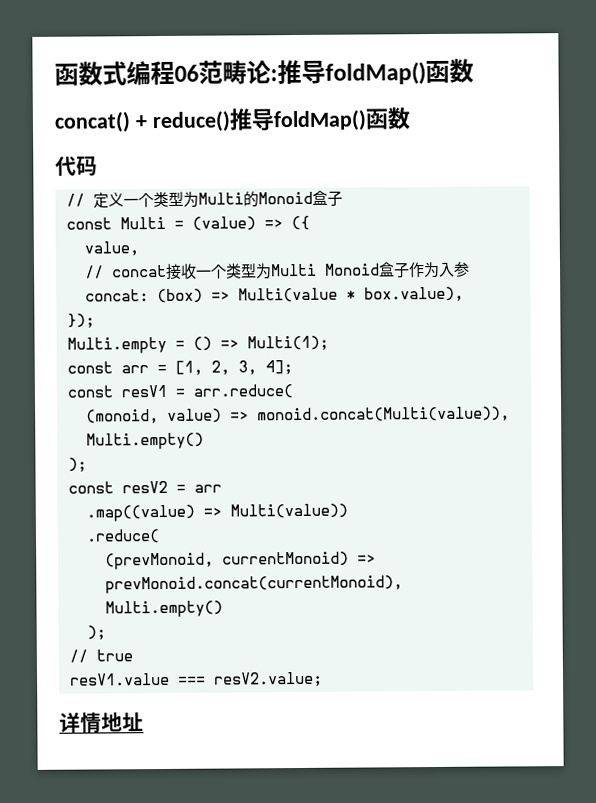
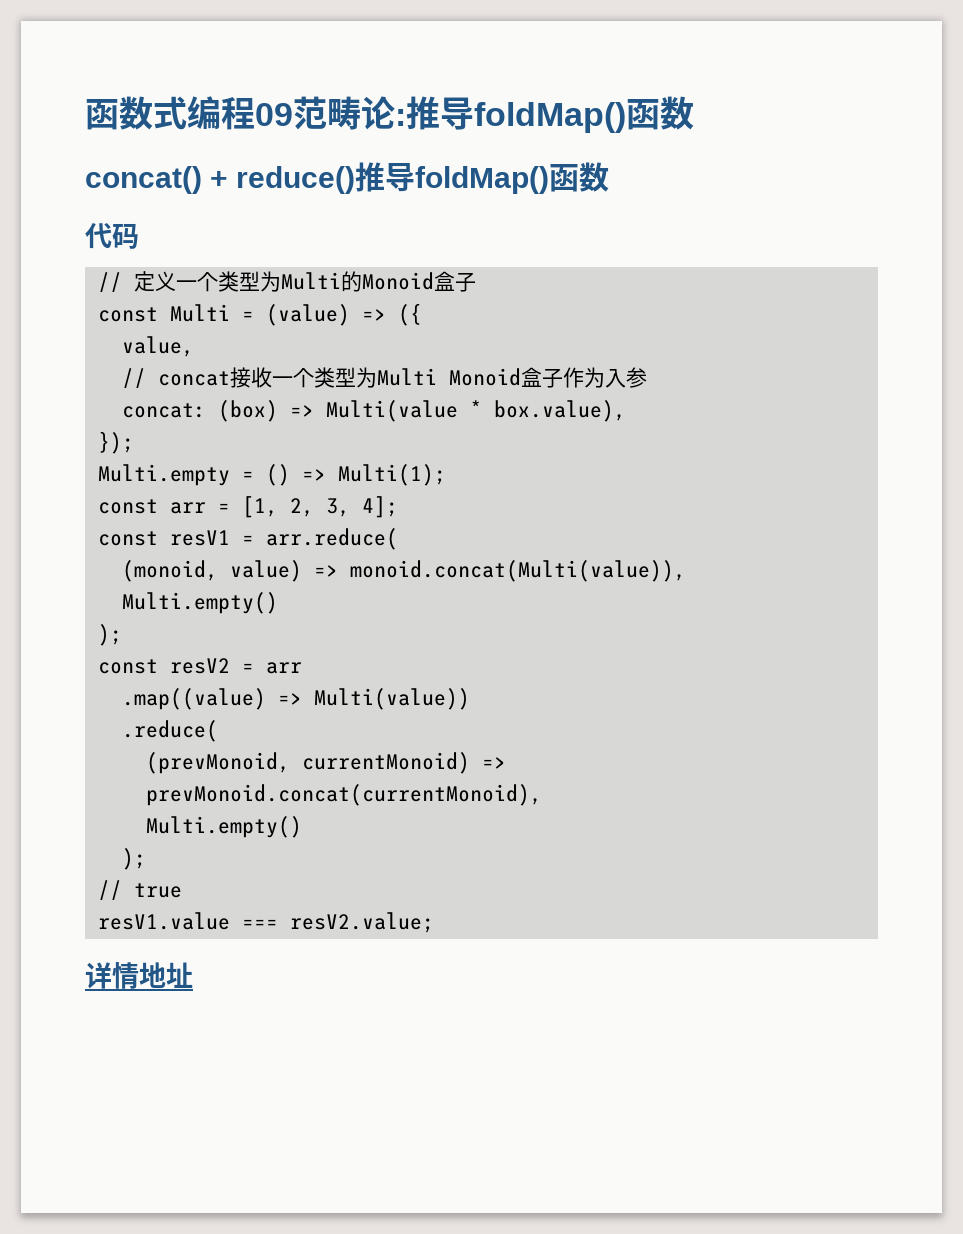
[174,64,199,82] 06 -> [255,103,293,126] 09

